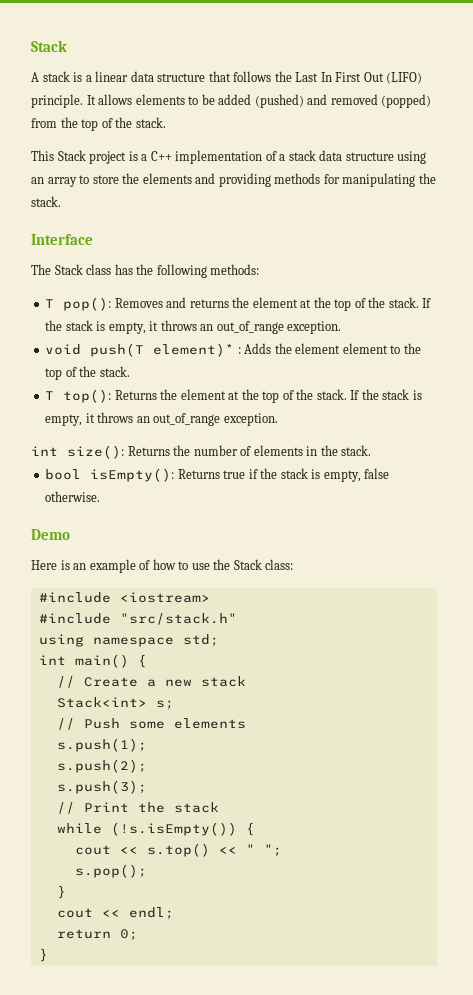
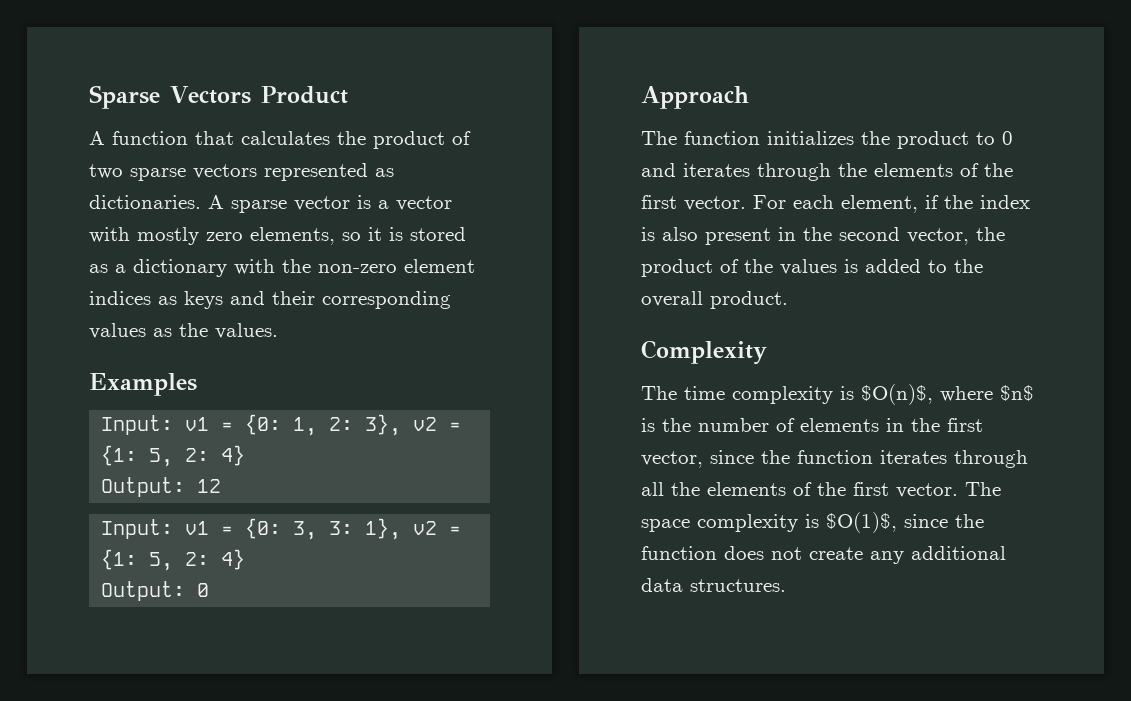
[31,40,67,52] [31,71,423,84] [31,94,432,108] [31,117,166,131] [31,150,427,164] [31,173,436,187] [31,196,61,207] [31,234,93,245] [31,264,260,278] [45,297,432,311] [45,320,342,334] [45,343,421,357] [45,366,130,380] [45,389,422,403] [45,412,278,426] [31,445,170,459] Stack // A stack is a linear data structure that follows the Last In First Out (LIFO) principle. It allows elements to be added (pushed) and removed (popped) from the top of the stack. // This Stack project is a C++ implementation of a stack data structure using an array to store the elements and providing methods for manipulating the stack. // Interface // The Stack class has the following methods: // T pop(): Removes and returns the element at the top of the stack. If the stack is empty, it throws an out_of_range exception. // void push(T element)* : Adds the element element to the top of the stack. // T top(): Returns the element at the top of the stack. If the stack is empty, it throws an out_of_range exception. // int size(): Returns -> [89,85,348,109] [89,131,471,149] [89,163,394,181] [89,195,452,213] [89,227,466,245] [89,259,475,277] [89,291,451,309] [89,323,278,339] [89,373,197,396] [101,414,462,436] [101,445,246,467] [101,477,222,497] [101,518,462,540] [101,549,246,571] [101,581,210,601] [641,86,749,109] [641,131,1013,149] [641,163,1013,181] [641,195,1030,213] [641,227,1005,245] [641,259,983,277] [641,291,788,309] [641,340,767,365] [641,384,1034,405] [641,418,655,432] Sparse Vectors Product // A function that calculates the product of two sparse vectors represented as dictionaries. A sparse vector is a vector with mostly zero elements, so it is stored as a dictionary with the non-zero element indices as keys and their corresponding values as the values. // Examples // Input: v1 = {0: 1, 2: 3}, v2 = {1: 5, 2: 4} // Output: 12 // Input: v1 = {0: 3, 3: 1}, v2 = {1: 5, 2: 4} // Output: 0 // Approach // The function initializes the product to 0 and iterates through the elements of the first vector. For each element, if the index is also present in the second vector, the product of the values is added to the overall product. // Complexity // The time complexity is $O(n)$, where $n$ is
[341,445,372,456] [45,468,390,482] [45,491,101,502] [31,529,70,540] [31,559,294,573] [38,592,210,603] [38,613,237,625] [38,634,219,647] [38,654,147,668] [56,676,246,688] [56,697,174,710] [56,718,246,730] [56,738,147,752] [56,759,147,773] [56,780,147,794] [56,802,219,814] [56,822,255,836] [74,843,282,857] [74,864,147,878] [56,885,66,899] [56,907,174,920] [56,929,138,941] [38,948,48,962] stack. // bool isEmpty(): Returns true if the stack is empty, false otherwise. // Demo // Here is an example of how to use the Stack class: // #include <iostream> // #include "src/stack.h" // using namespace std; // int main() { // // Create a new stack // Stack<int> s; // // Push some elements // s.push(1); // s.push(2); // s.push(3); // // Print the stack // while (!s.isEmpty()) { // cout << s.top() << " "; // s.pop(); // } // cout << endl; // return 0; // } -> [947,418,983,432] [641,450,1028,468] [641,482,1001,498] [641,512,984,533] [641,546,1006,564] [641,578,786,592] first vector, since the function iterates through all the elements of the first vector. The space complexity is $O(1)$, since the function does not create any additional data structures.

